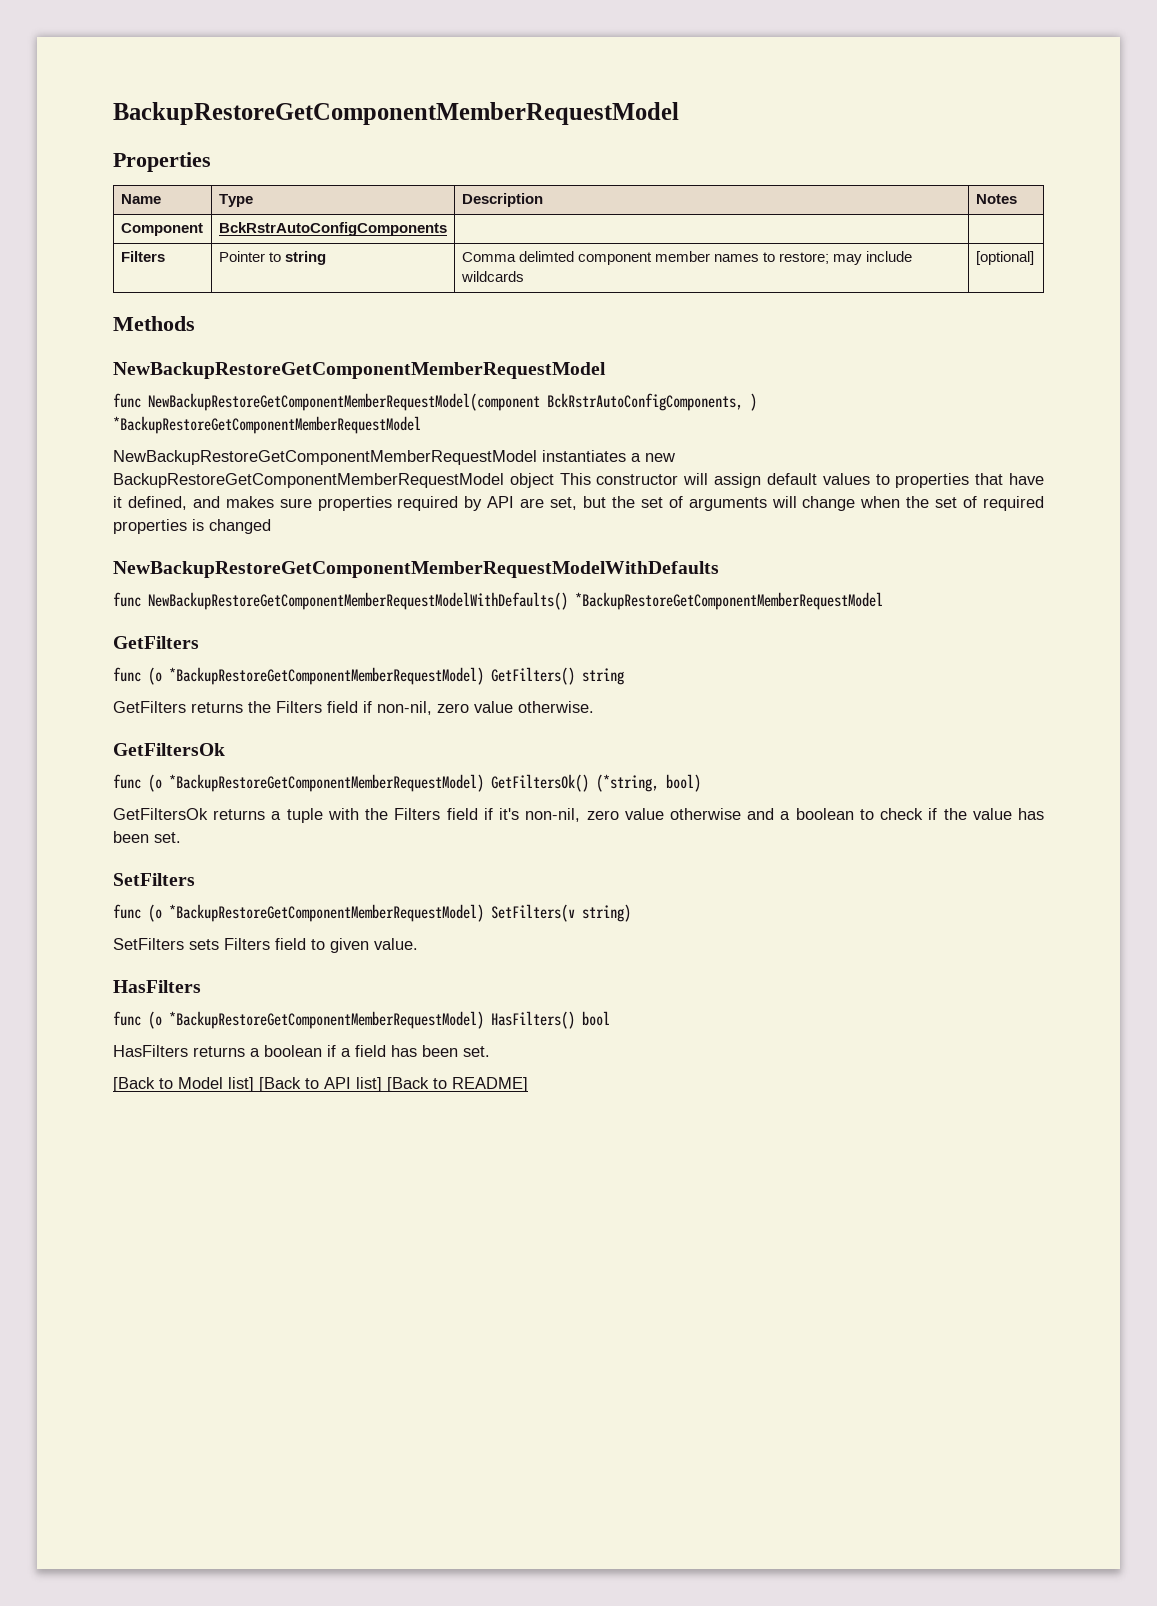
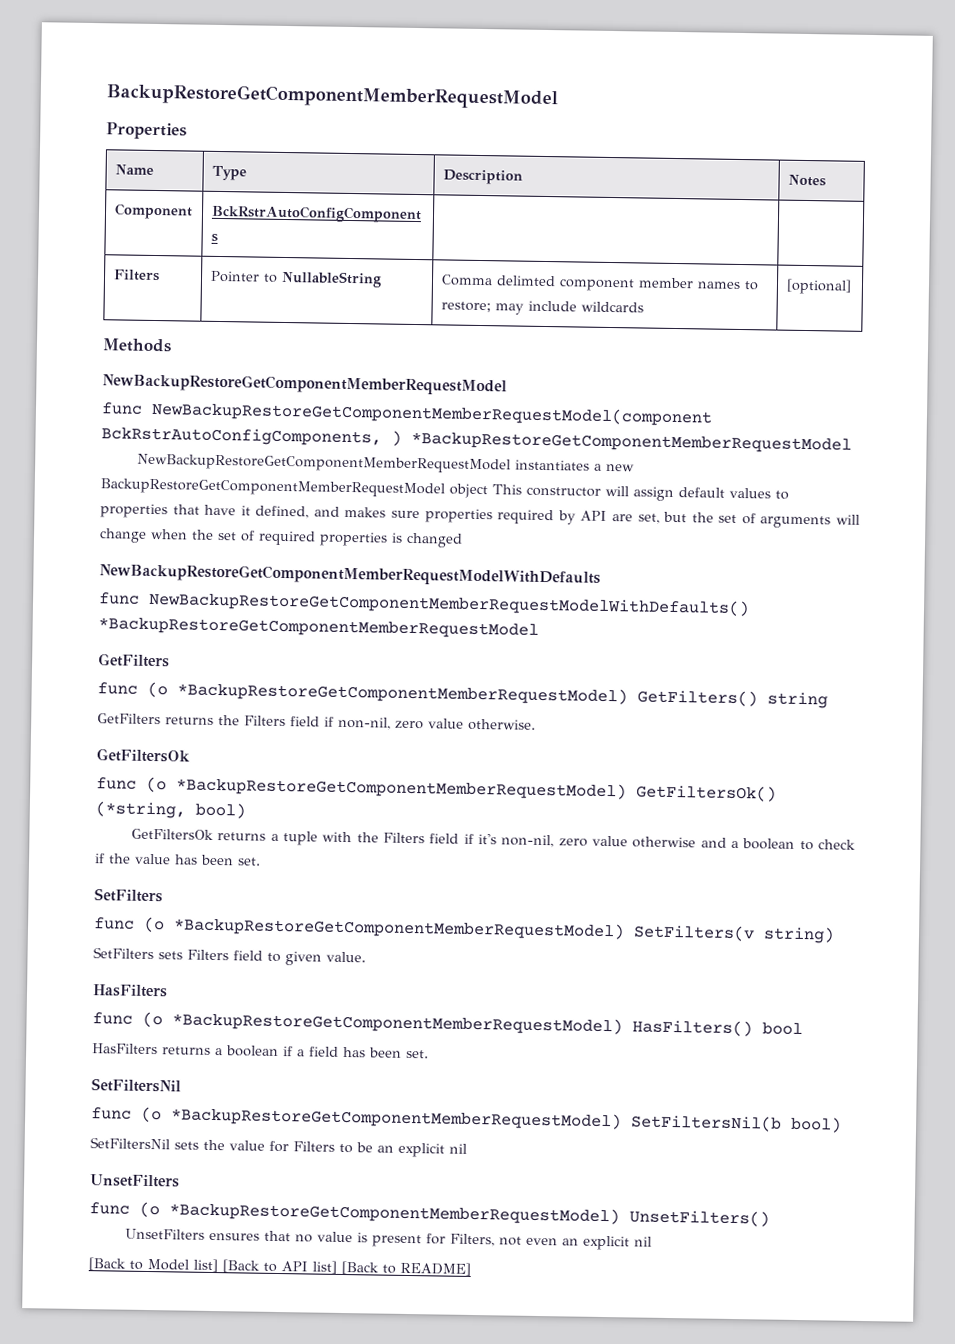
[284,251,326,265] string -> [280,270,382,288] NullableString
(490, 1051) none -> [91,1078,181,1093] [91,1106,842,1133] [90,1137,467,1158] [90,1174,180,1188] [89,1201,770,1227] [124,1228,652,1251] // SetFiltersNil // func (o *BackupRestoreGetComponentMemberRequestModel) SetFiltersNil(b bool) // SetFiltersNil sets the value for Filters to be an explicit nil // UnsetFilters // func (o *BackupRestoreGetComponentMemberRequestModel) UnsetFilters() // UnsetFilters ensures that no value is present for Filters, not even an explicit nil

